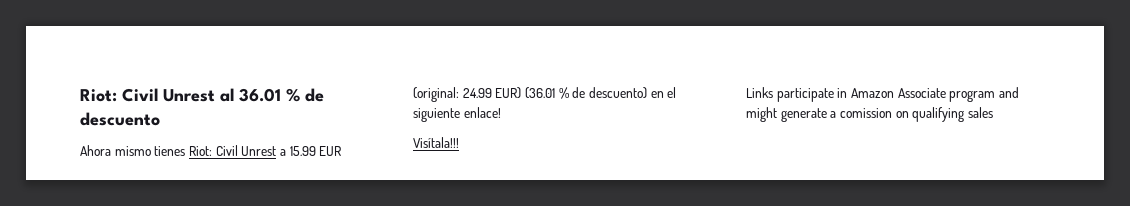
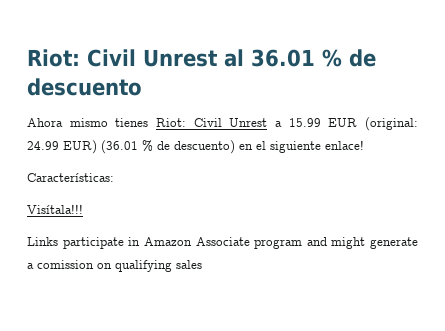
(501, 112) none -> [27,173,114,182] // Características:

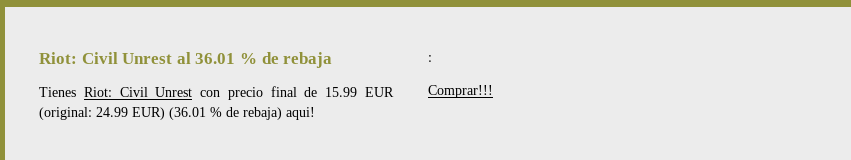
[27,78,142,96] [27,118,282,127] descuento // Ahora mismo tienes Riot: Civil Unrest a -> [283,52,333,68] [39,86,318,100] rebaja // Tienes Riot: Civil Unrest con precio final de
[174,140,364,154] [27,173,114,182] [27,204,83,214] [27,237,418,249] [27,260,202,272] descuento) en el siguiente enlace! // Características: // Visítala!!! // Links participate in Amazon Associate program and might generate a comission on qualifying sales -> [243,107,315,120] [428,55,432,62] [428,85,493,98] rebaja) aqui! // : // Comprar!!!

